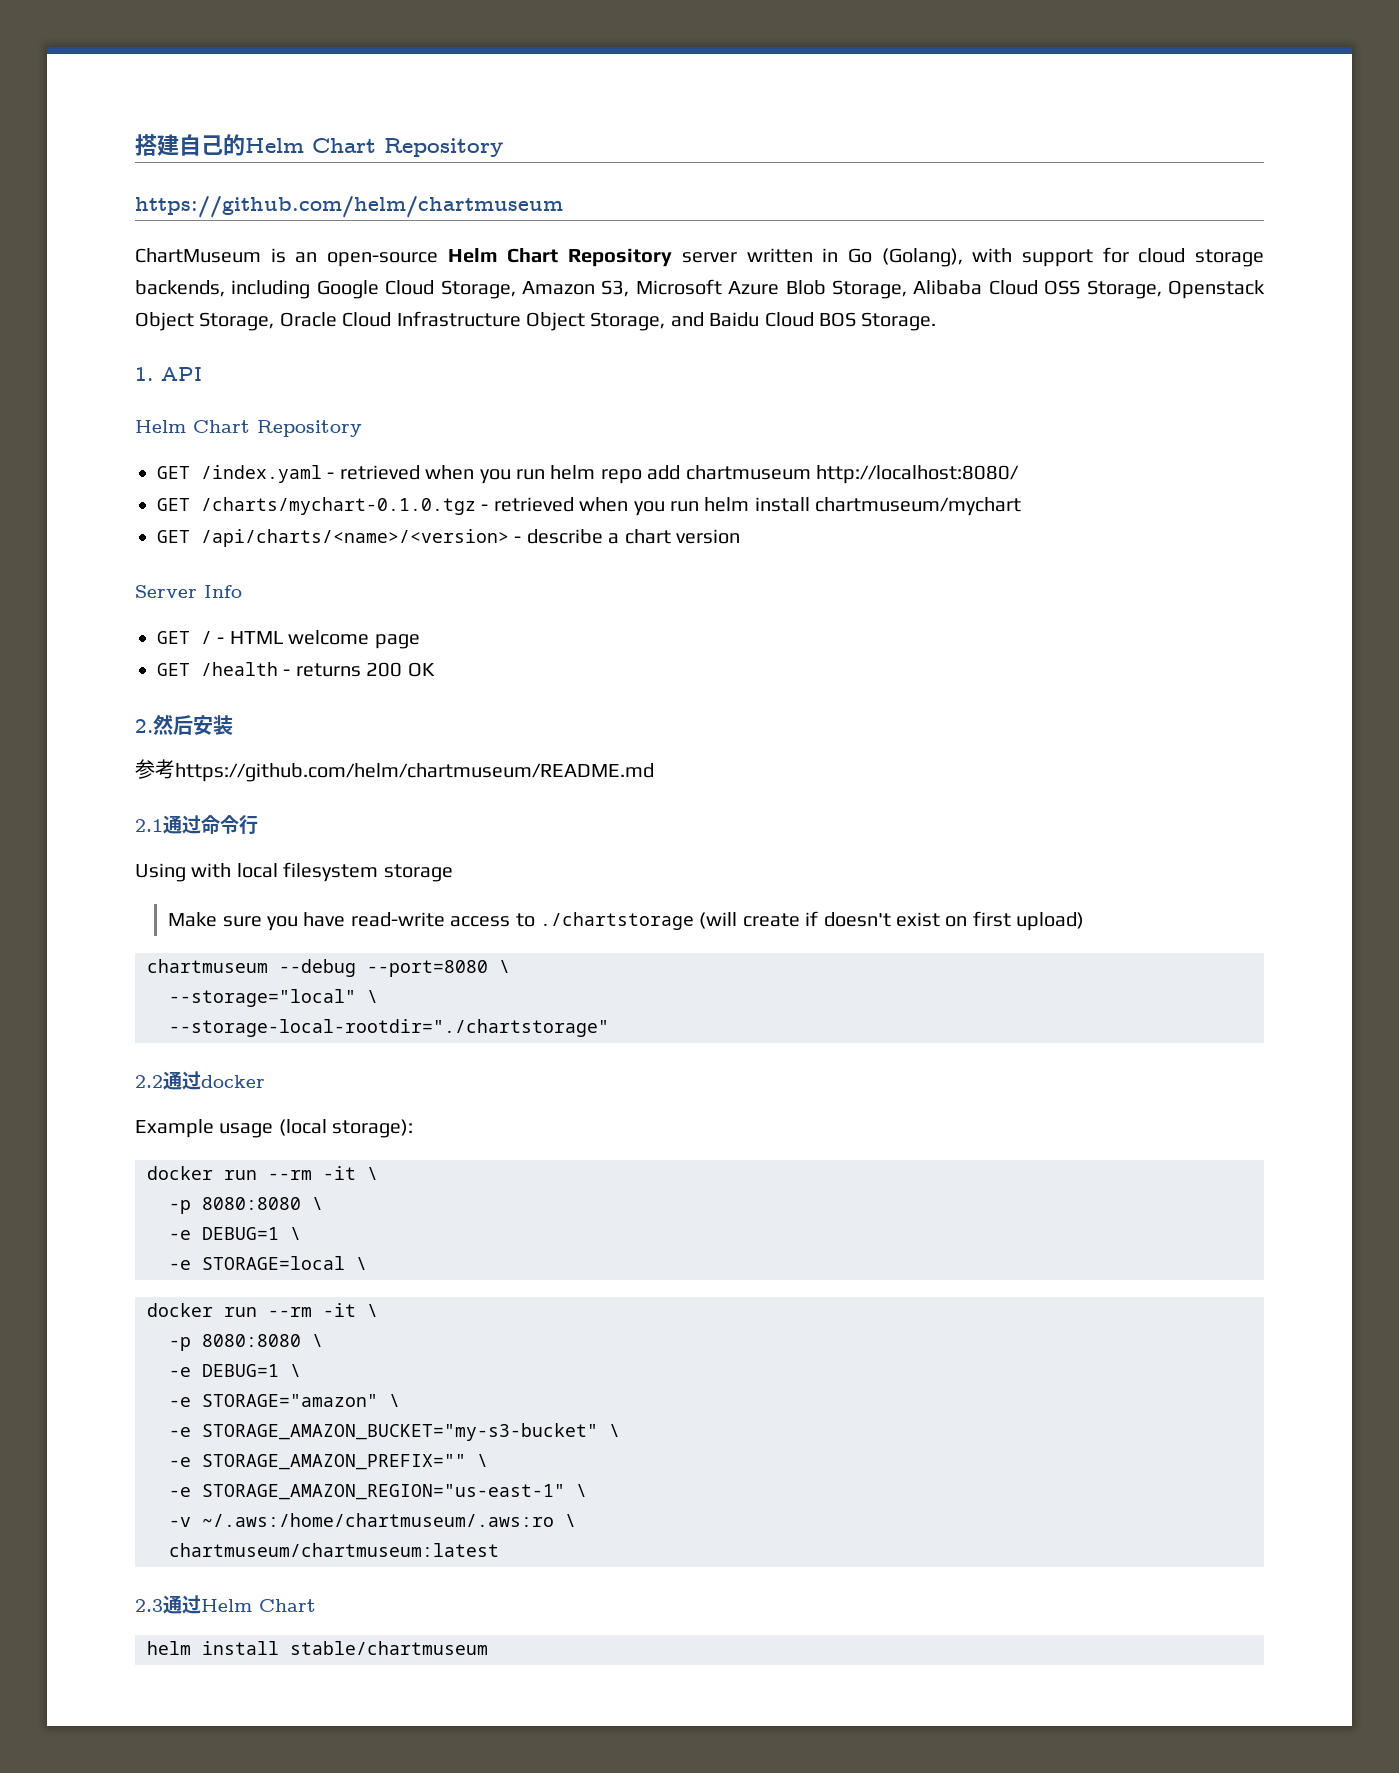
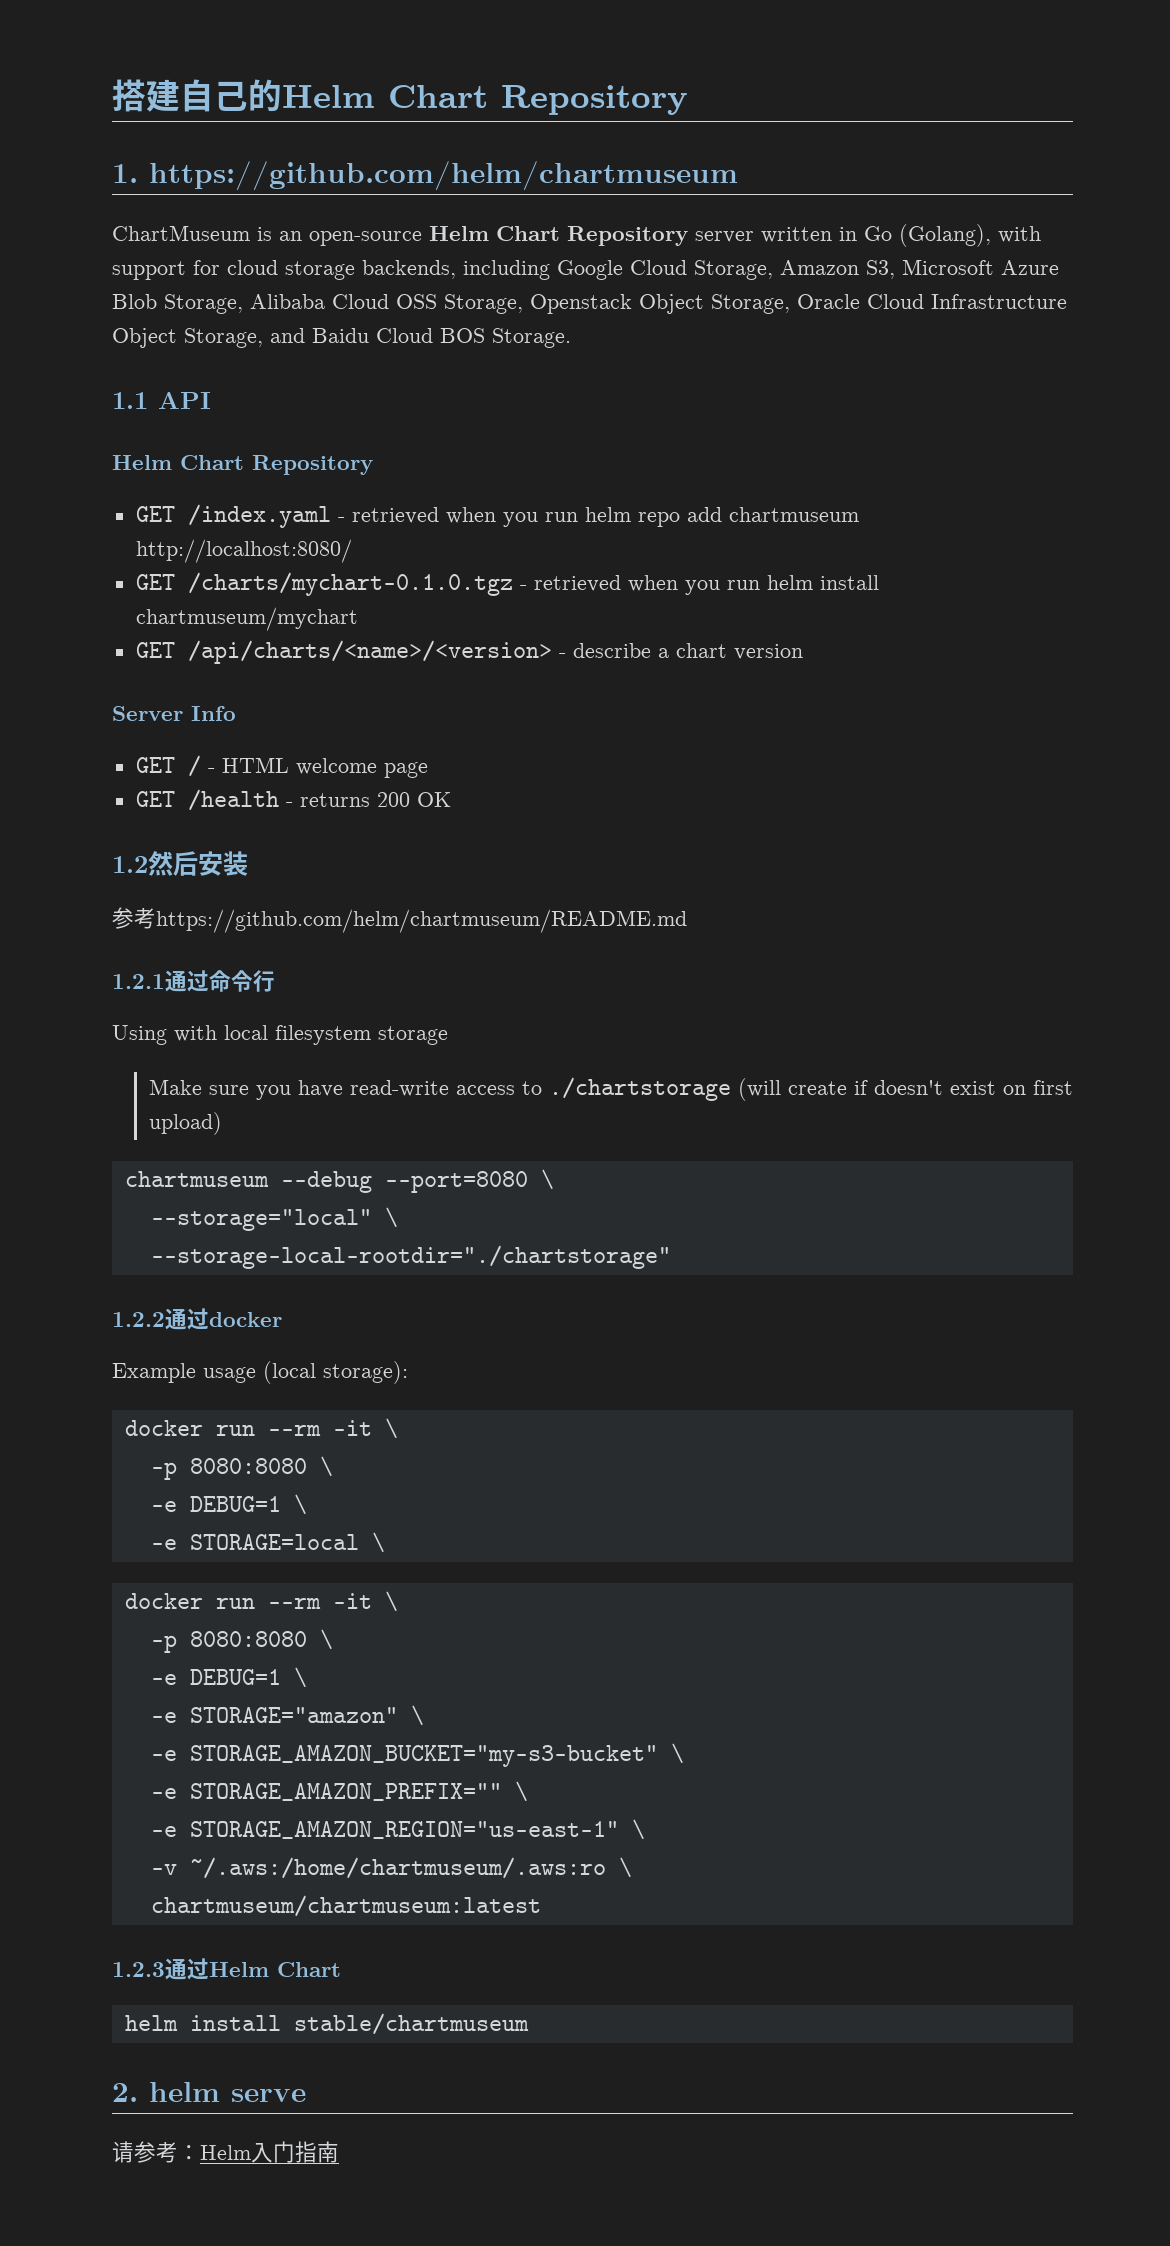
(503, 147) none -> [112,164,138,183] 1.
[135,367,153,381] 1. -> [112,392,148,409] 1.1
[135,719,153,733] 2. -> [112,856,148,873] 1.2
[135,819,163,832] 2.1 -> [112,974,165,989] 1.2.1
[135,1075,163,1088] 2.2 -> [112,1312,165,1327] 1.2.2
[135,1599,163,1612] 2.3 -> [112,1962,165,1977] 1.2.3
(488, 1648) none -> [112,2082,306,2102] [112,2141,339,2163] // 2. helm serve // 请参考：Helm入门指南

